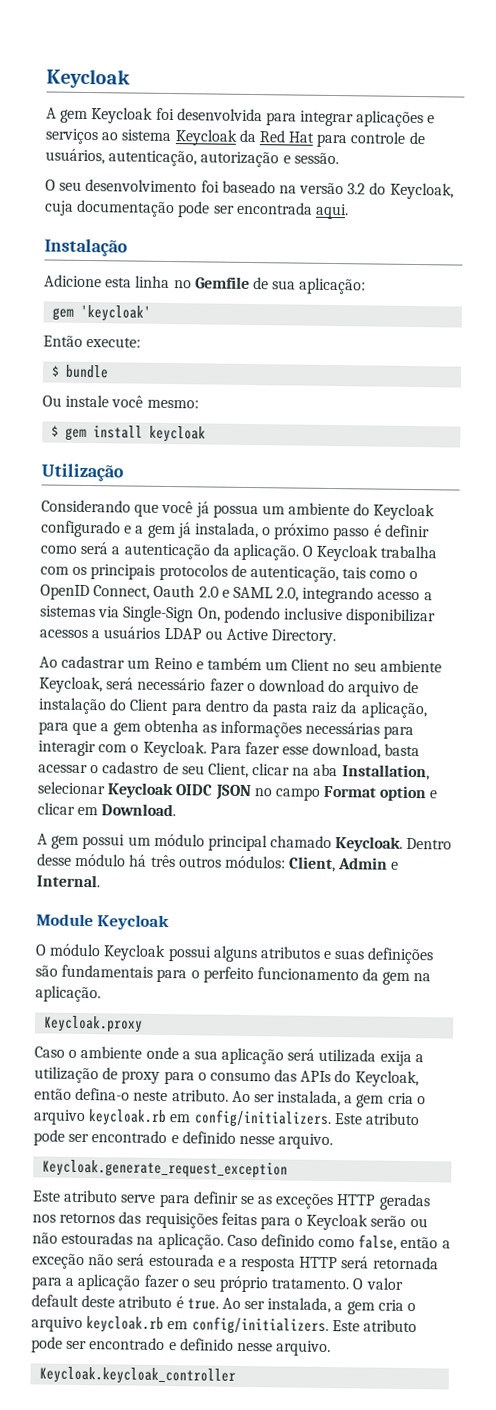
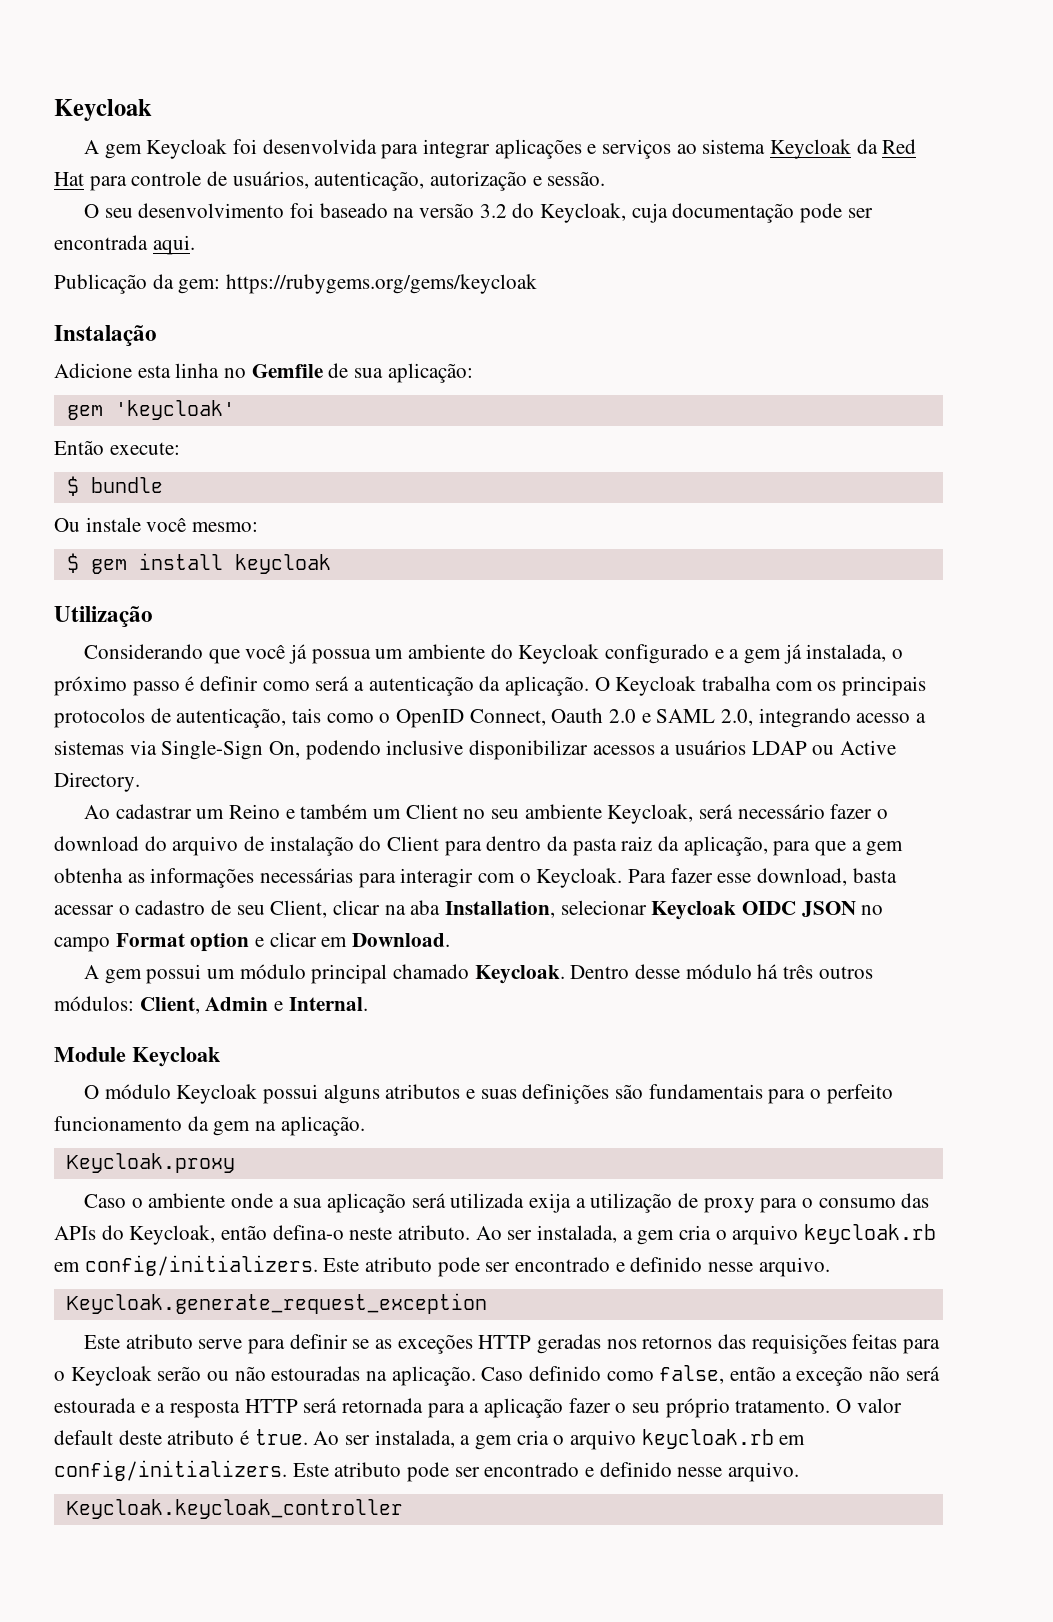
(349, 211) none -> [54,274,538,294] // Publicação da gem: https://rubygems.org/gems/keycloak

